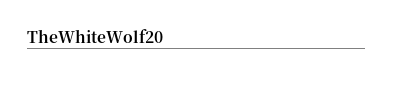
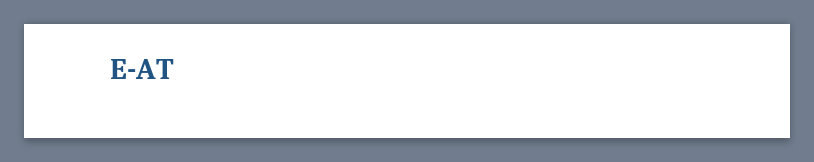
[27,29,163,43] TheWhiteWolf20 -> [110,59,174,79] E-AT

